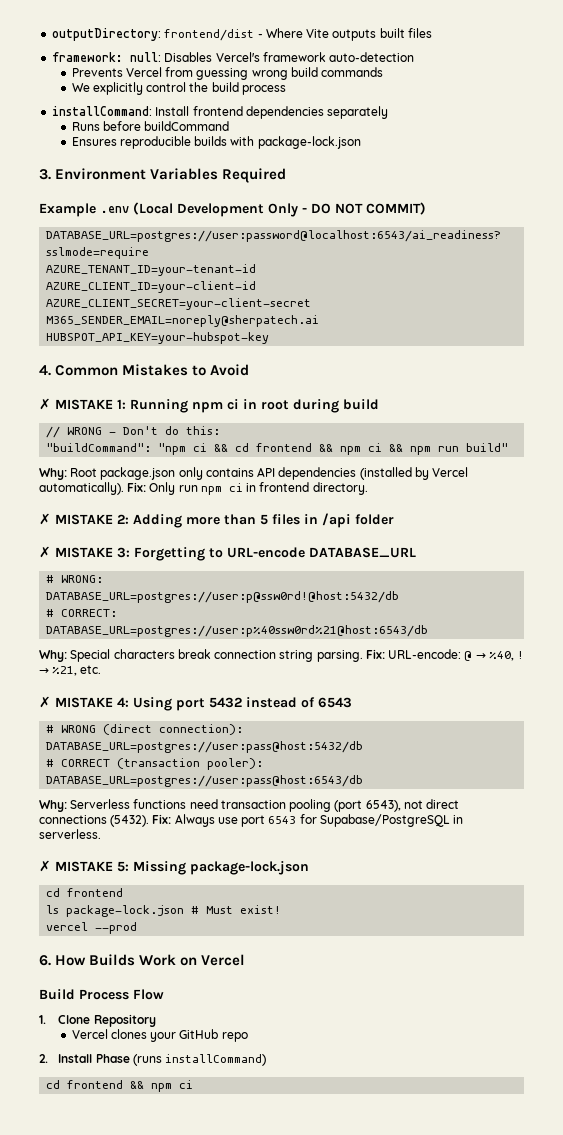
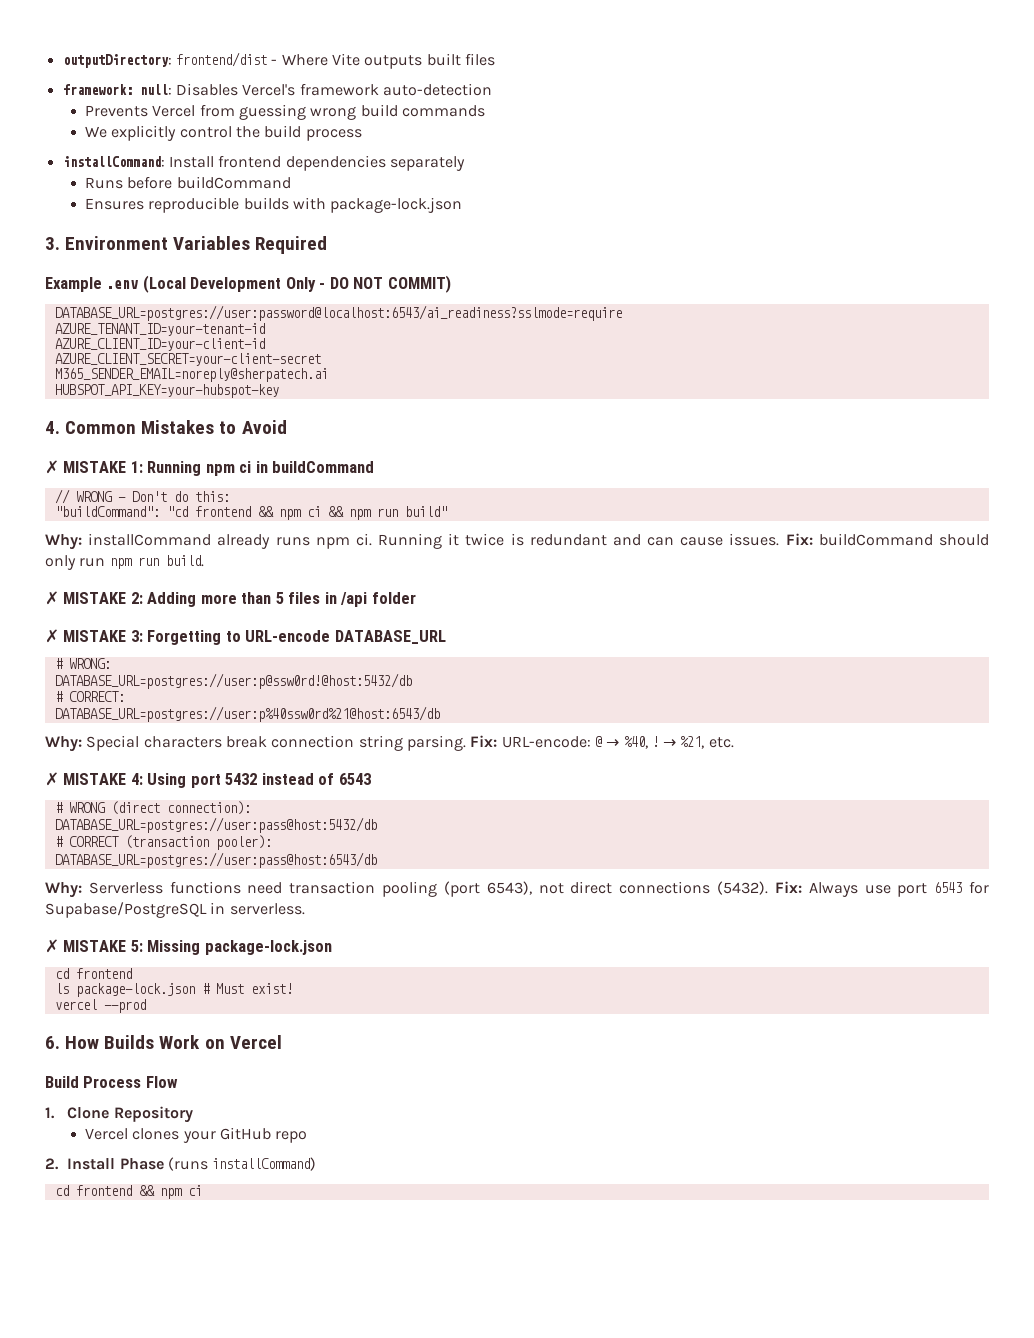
[261,399,379,413] root during build -> [272,461,375,473] buildCommand
[158,443,250,455] "npm ci && cd -> [166,506,188,517] "cd
[70,467,469,480] [39,482,368,495] Root package.json only contains API dependencies (installed by Vercel automatically). Fix: Only run npm ci in frontend directory. -> [88,533,989,549] [45,555,204,570] installCommand already runs npm ci. Running it twice is redundant and can cause issues. Fix: buildCommand should only run npm run build.

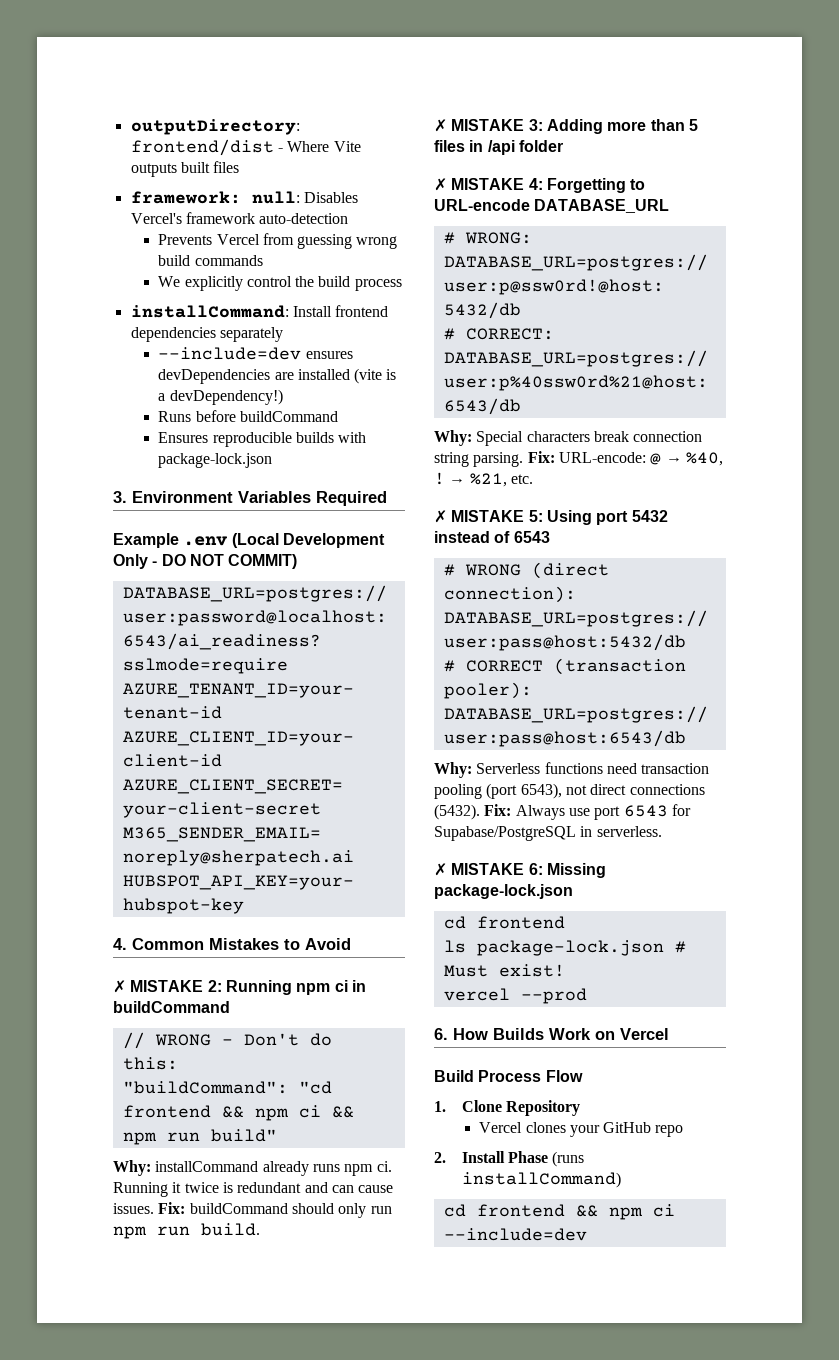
(465, 163) none -> [158,347,353,360] [158,368,397,384] [158,389,283,405] // --include=dev ensures devDependencies are installed (vite is a devDependency!)
[130,461,143,473] 1: -> [207,980,222,992] 2:
[130,592,143,604] 2: -> [528,119,543,131] 3:
[130,630,143,642] 3: -> [528,178,543,190] 4:
[130,773,143,785] 4: -> [528,510,543,522] 5:
[130,940,143,952] 5: -> [528,863,543,875] 6:
(202, 1190) none -> [443,1228,587,1241] --include=dev

